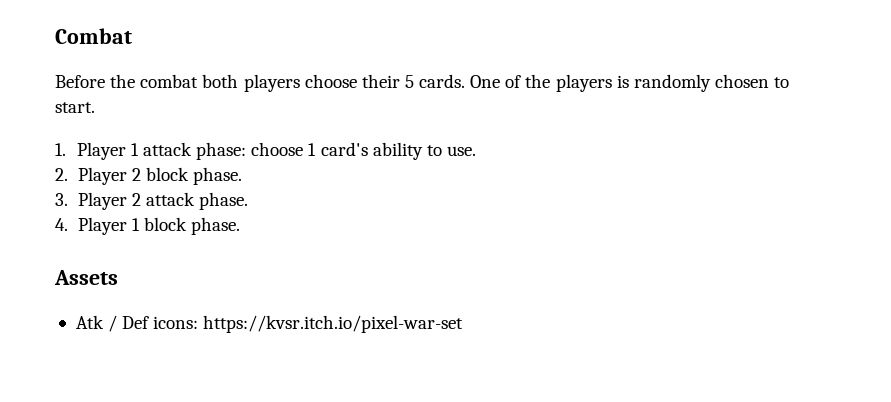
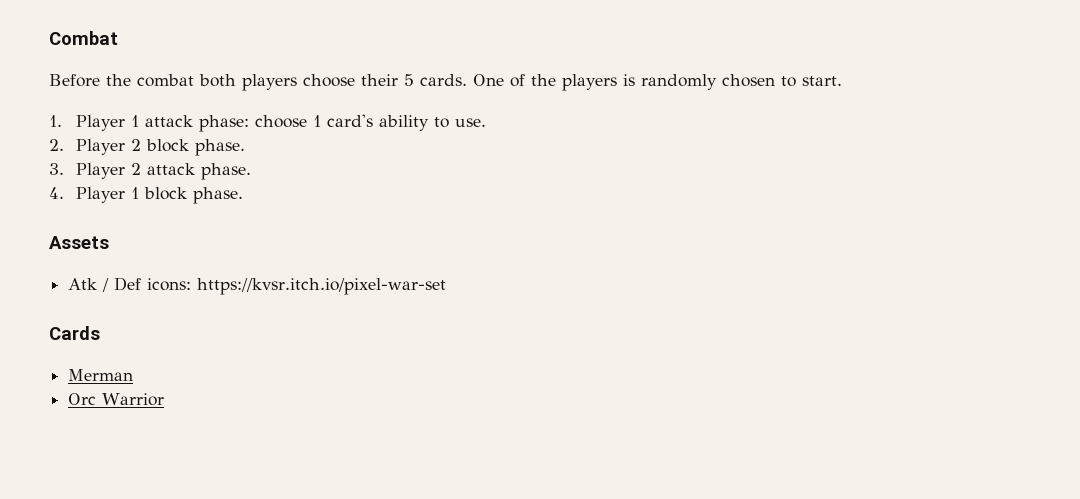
(464, 324) none -> [49,326,100,340] [68,369,134,381] [68,393,165,406] // Cards // Merman // Orc Warrior

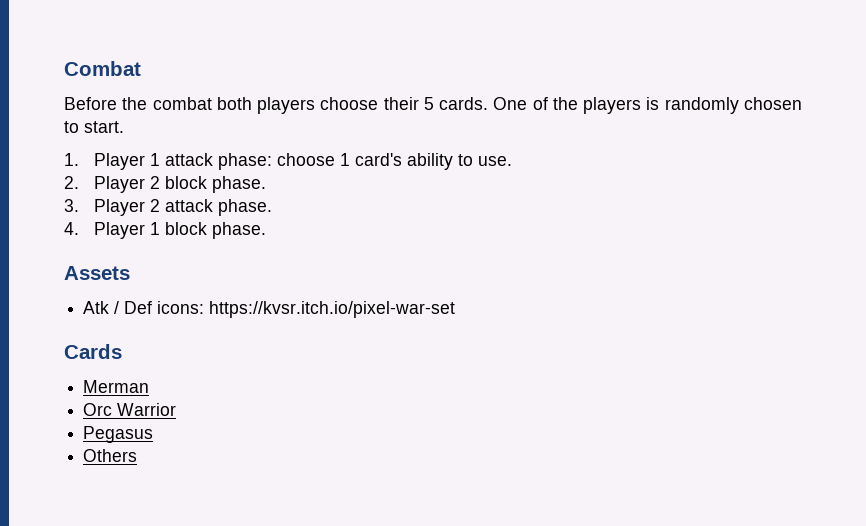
(165, 399) none -> [83,426,154,443] [83,449,138,462] // Pegasus // Others

